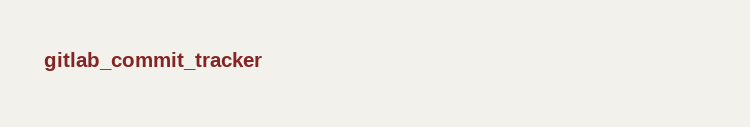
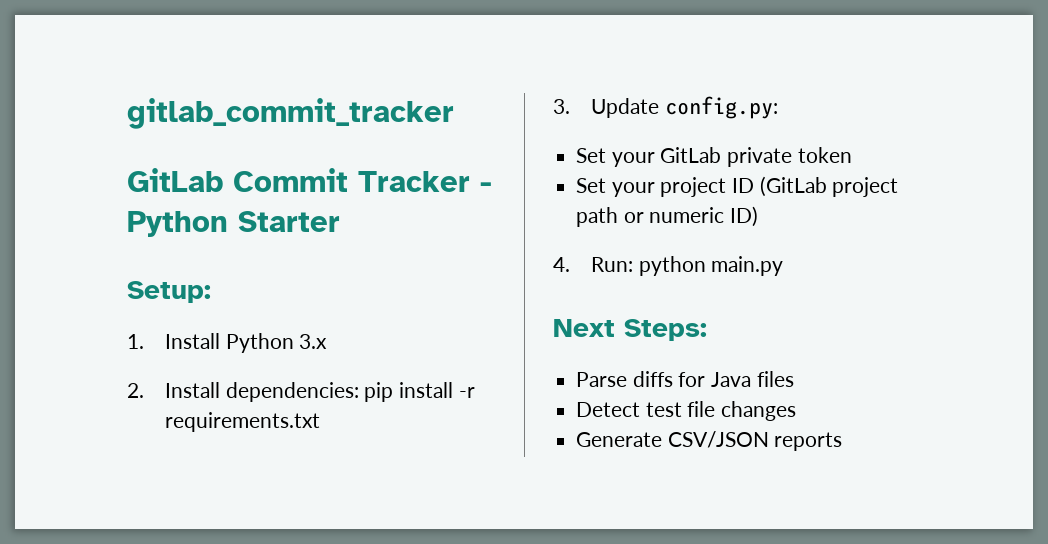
(262, 61) none -> [127,168,492,192] [127,211,340,237] [127,281,211,303] [127,333,328,353] [127,382,475,402] [164,412,320,432] [553,96,778,119] [576,147,852,167] [576,176,899,197] [576,206,759,227] [553,256,784,276] [553,319,707,341] [576,371,794,387] [576,401,797,421] [576,431,843,451] // GitLab Commit Tracker - Python Starter // Setup: // 1. Install Python 3.x // 2. Install dependencies: pip install -r requirements.txt // 3. Update config.py: // Set your GitLab private token // Set your project ID (GitLab project path or numeric ID) // 4. Run: python main.py // Next Steps: // Parse diffs for Java files // Detect test file changes // Generate CSV/JSON reports

